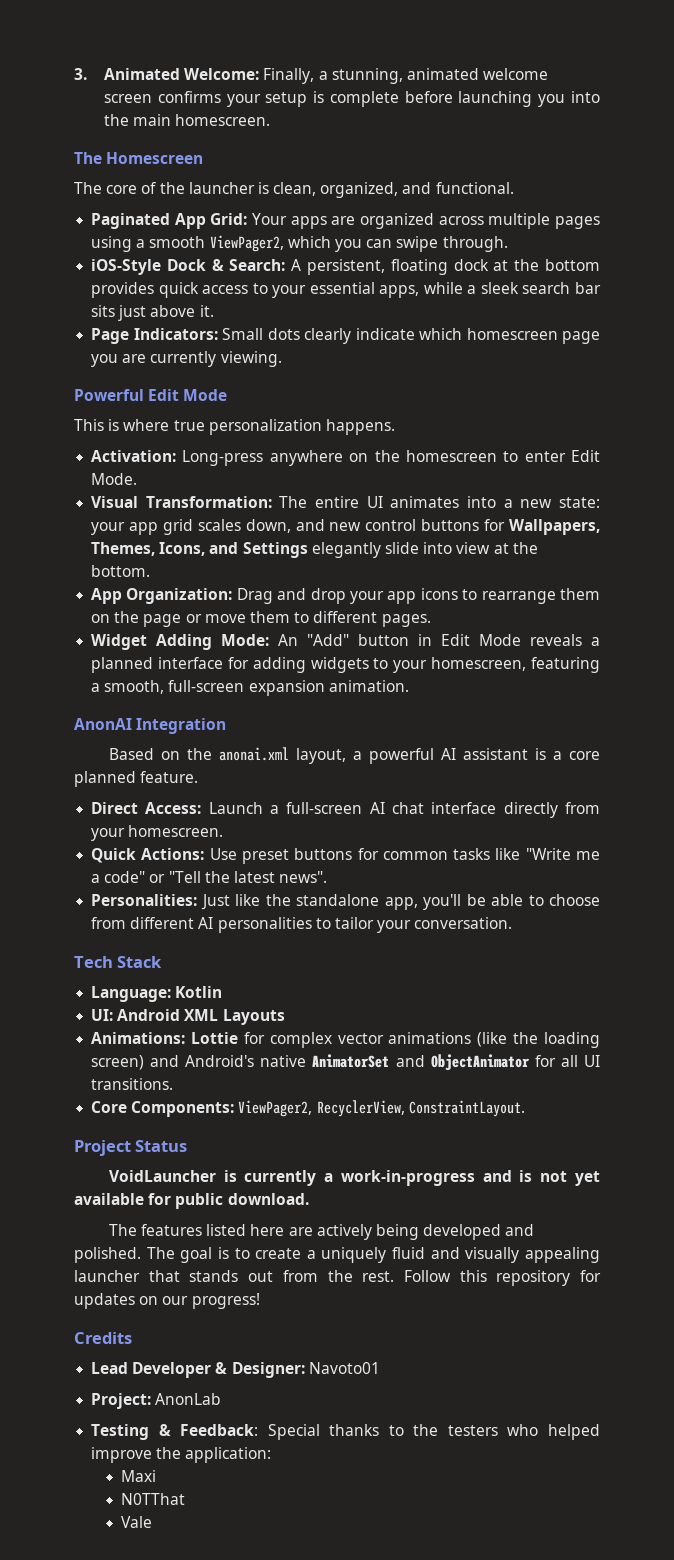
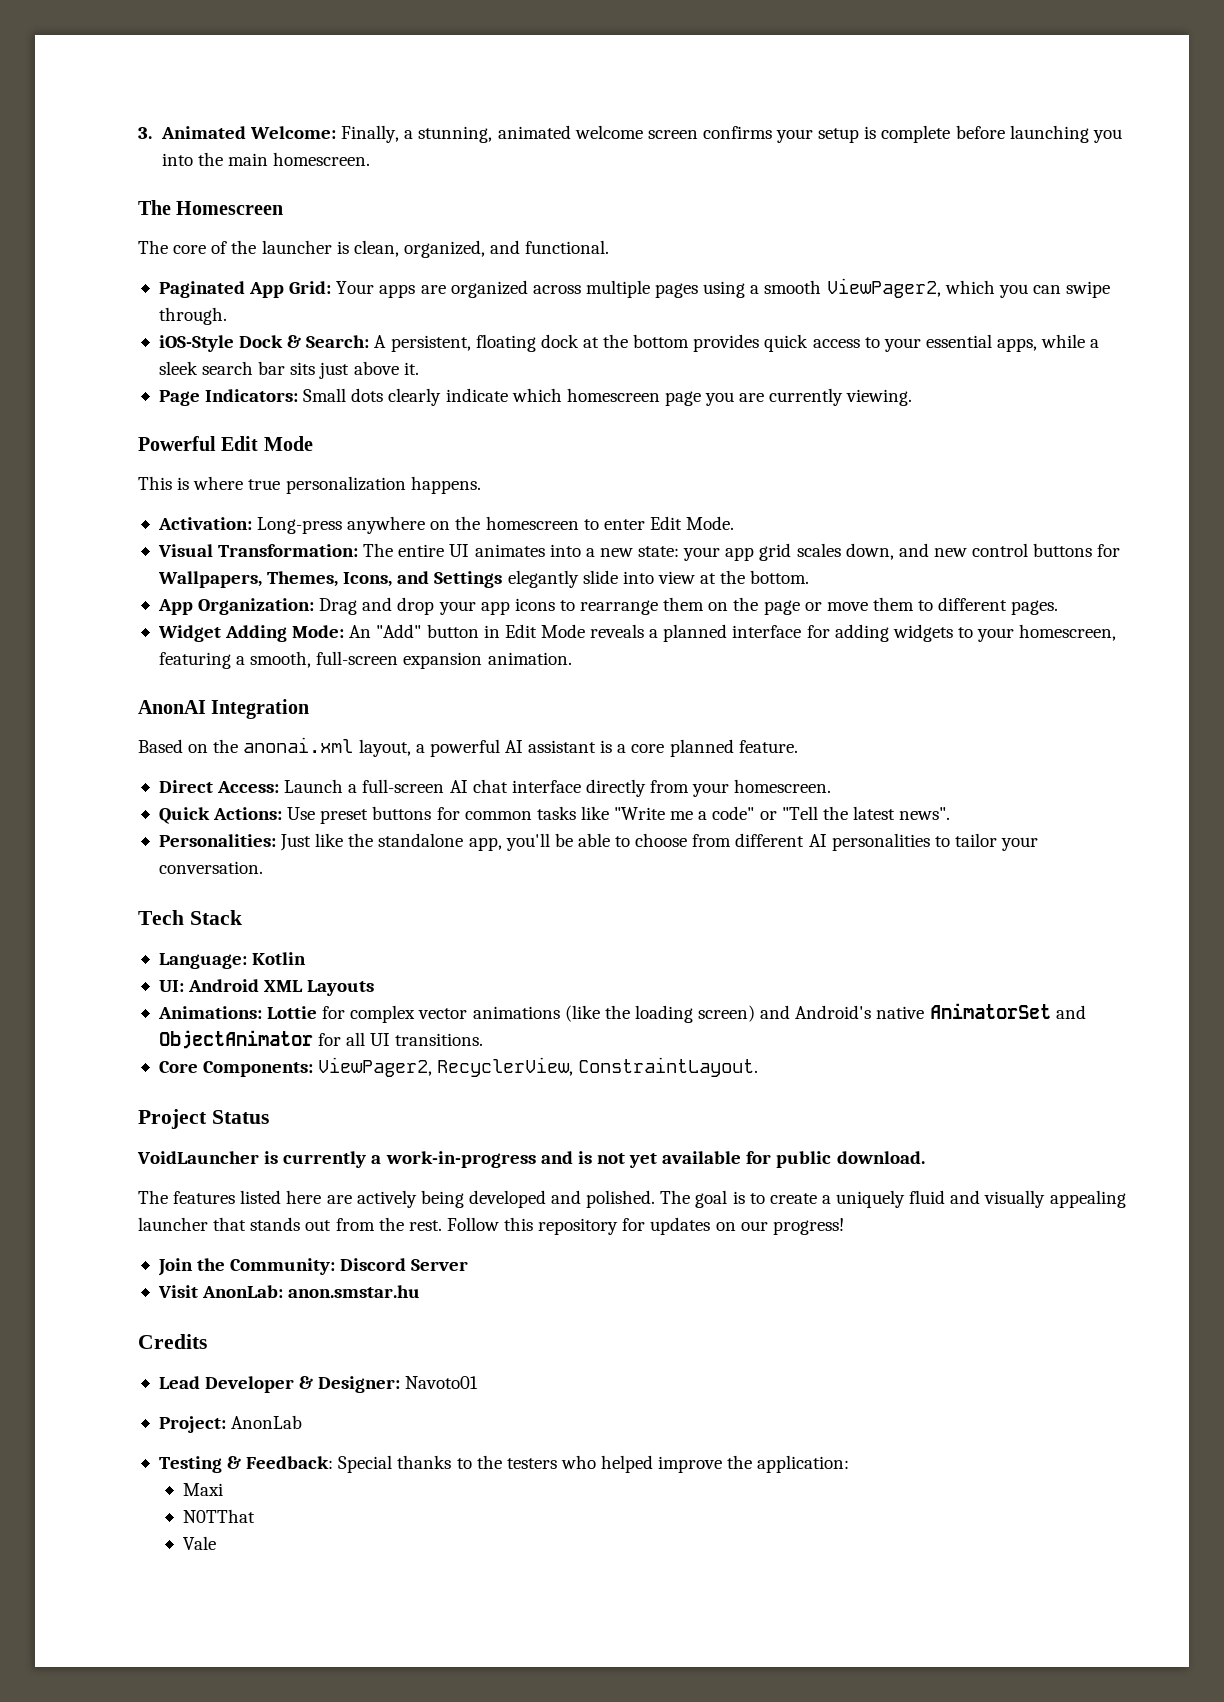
(260, 1301) none -> [157,1258,469,1276] [157,1285,421,1298] // Join the Community: Discord Server // Visit AnonLab: anon.smstar.hu

